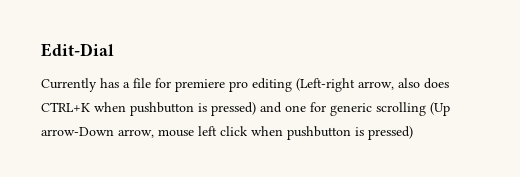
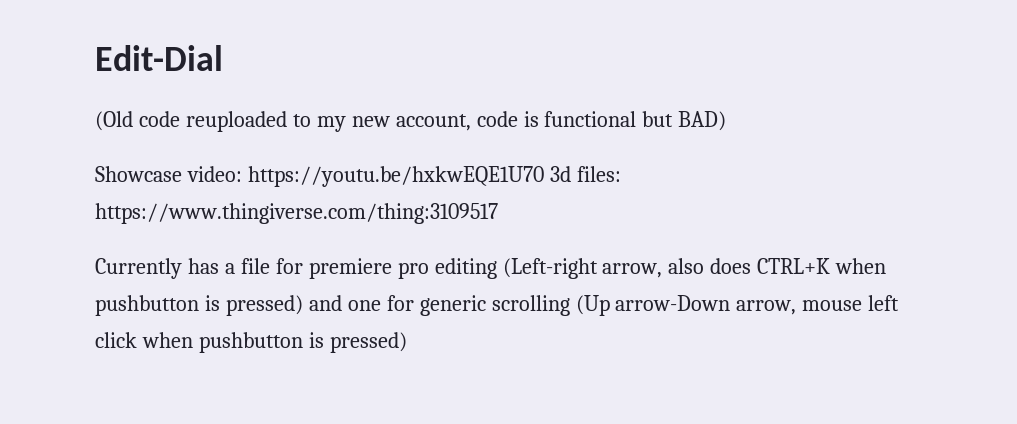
(114, 50) none -> [95,111,727,132] [95,166,621,187] [95,203,498,224] // (Old code reuploaded to my new account, code is functional but BAD) // Showcase video: https://youtu.be/hxkwEQE1U70 3d files: https://www.thingiverse.com/thing:3109517

